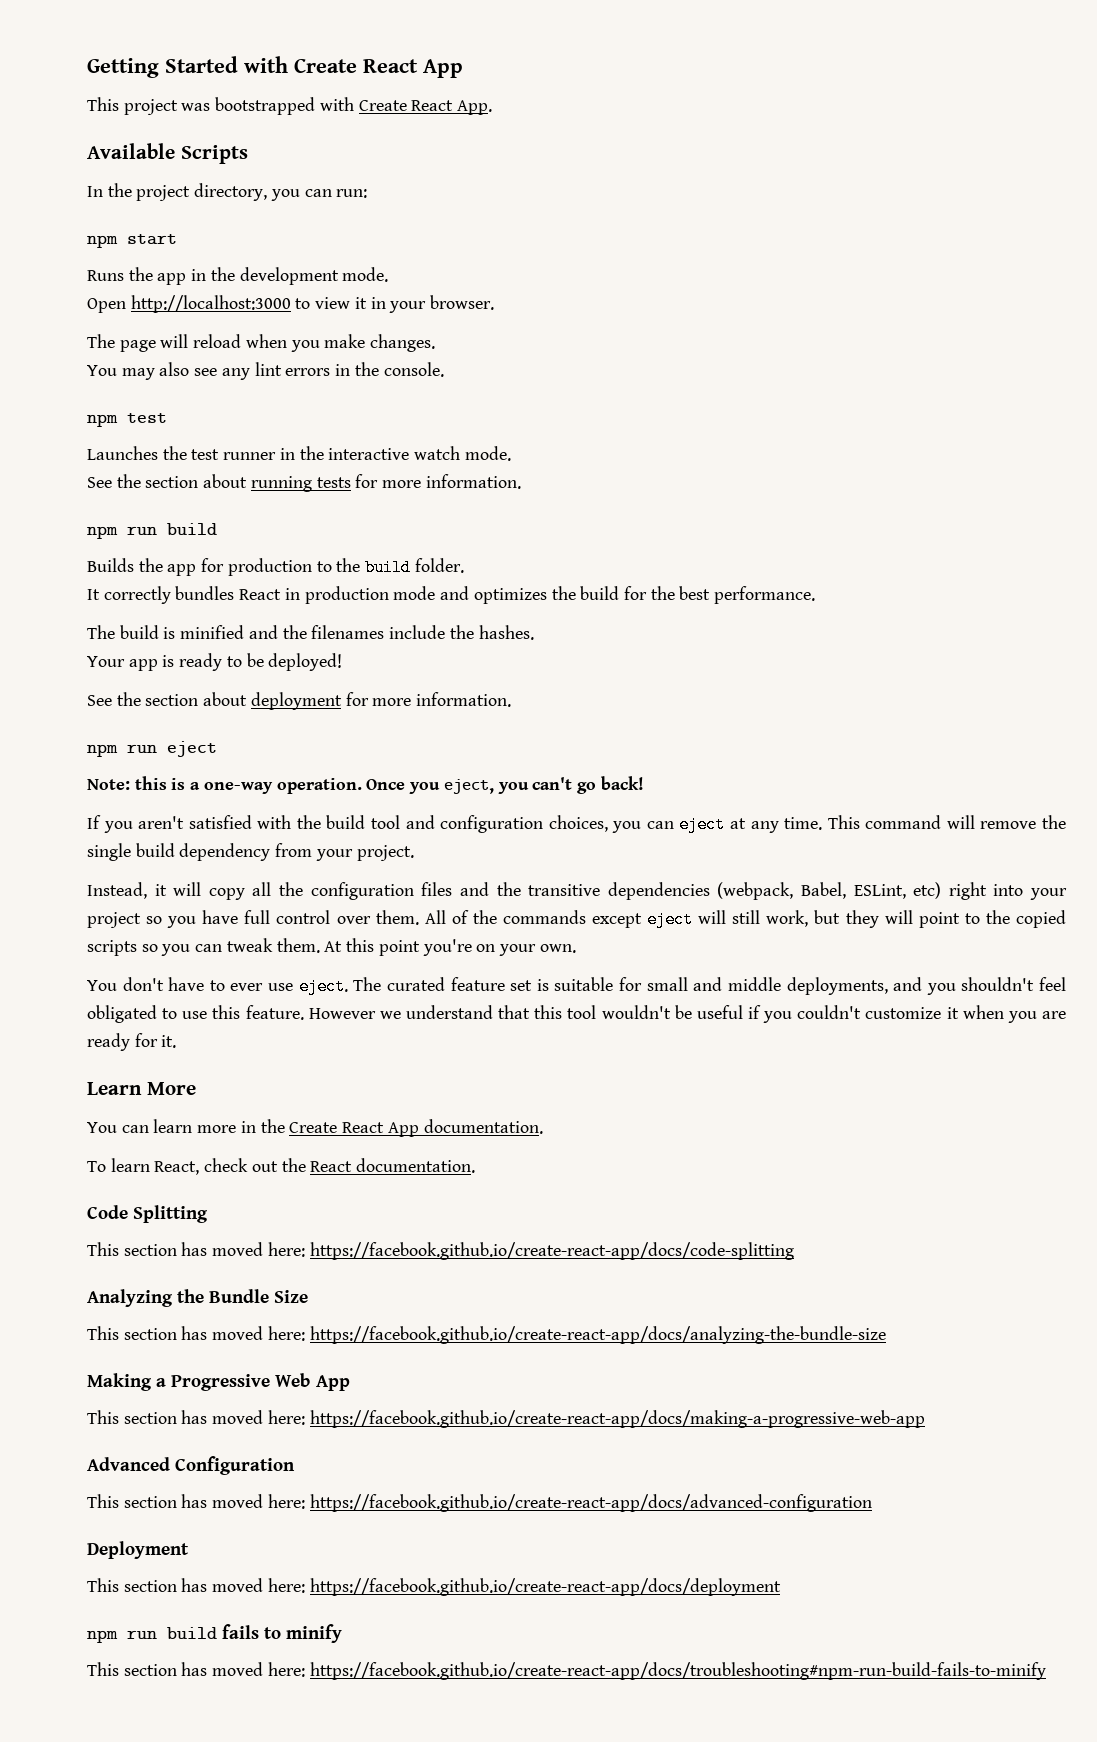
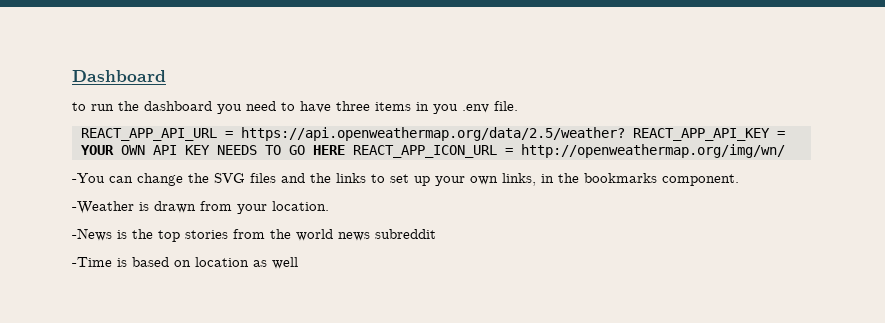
[87,56,463,78] [87,97,493,115] [87,143,248,164] [87,183,368,201] [87,234,177,248] [87,267,389,285] [87,295,495,313] [87,334,436,352] [87,362,444,380] [87,413,167,427] [87,446,511,461] [87,474,521,492] [87,523,217,539] [87,558,464,576] [87,586,816,604] [87,625,534,640] [87,653,343,671] [87,692,512,710] [87,741,217,757] [87,776,644,794] [87,815,1066,833] [87,843,414,861] [87,882,1067,900] [87,910,1066,928] [87,938,576,956] [87,977,1066,995] [87,1005,1066,1023] [87,1033,177,1051] [87,1082,196,1095] [87,1119,543,1137] [87,1158,476,1175] [87,1205,209,1223] [87,1242,794,1260] [87,1289,309,1307] [87,1326,886,1344] [87,1373,350,1391] [87,1410,925,1428] [87,1456,296,1475] [87,1494,872,1512] [87,1541,189,1559] [87,1578,781,1596] [87,1624,343,1643] [87,1662,1046,1680] Getting Started with Create React App // This project was bootstrapped with Create React App. // Available Scripts // In the project directory, you can run: // npm start // Runs the app in the development mode. // Open http://localhost:3000 to view it in your browser. // The page will reload when you make changes. // You may also see any lint errors in the console. // npm test // Launches the test runner in the interactive watch mode. // See the section about running tests for more information. // npm run build // Builds the app for production to the build folder. // It correctly bundles React in production mode and optimizes the build for the best performance. // The build is minified and the filenames include the hashes. // Your app is ready to be deployed! // See the section about deployment for more information. // npm run eject // Note: this is a one-way operation. Once you eject, you can't go back! // If you aren't satisfied with the build tool and configuration choices, you can eject at any time. This command will remove the single build dependency from your project. // Instead, it will copy all the configuration files and the transitive dependencies (webpack, Babel, ESLint, etc) right into your project so you have full control over them. All of the commands except eject will still work, but they will point to the copied scripts so you can tweak them. At this point you're on your own. // You don't have to ever use eject. The curated feature set is suitable for small and middle deployments, and you shouldn't feel obligated to use this feature. However we understand that this tool wouldn't be useful if you couldn't customize it when you are ready for it. // Learn More // You can learn more in the Create React App documentation. // To learn React, check out the React documentation. // Code Splitting // This section has moved here: https://facebook.github.io/create-react-app/docs/code-splitting // Analyzing the Bundle Size // This section has moved here: https://facebook.github.io/create-react-app/docs/analyzing-the-bundle-size // Making a Progressive Web App // This section has moved here: https://facebook.github.io/create-react-app/docs/making-a-progressive-web-app // Advanced Configuration // This section has moved here: https://facebook.github.io/create-react-app/docs/advanced-configuration // Deployment // This section has moved here: https://facebook.github.io/create-react-app/docs/deployment // npm run build fails to minify // This section has moved here: https://facebook.github.io/create-react-app/docs/troubleshooting#npm-run-build-fails-to-minify -> [72,70,166,82] [72,101,518,114] [80,127,785,141] [80,144,785,158] [72,173,739,186] [72,201,329,214] [72,228,436,242] [72,257,298,269] Dashboard // to run the dashboard you need to have three items in you .env file. // REACT_APP_API_URL = https://api.openweathermap.org/data/2.5/weather? REACT_APP_API_KEY = YOUR OWN API KEY NEEDS TO GO HERE REACT_APP_ICON_URL = http://openweathermap.org/img/wn/ // -You can change the SVG files and the links to set up your own links, in the bookmarks component. // -Weather is drawn from your location. // -News is the top stories from the world news subreddit // -Time is based on location as well

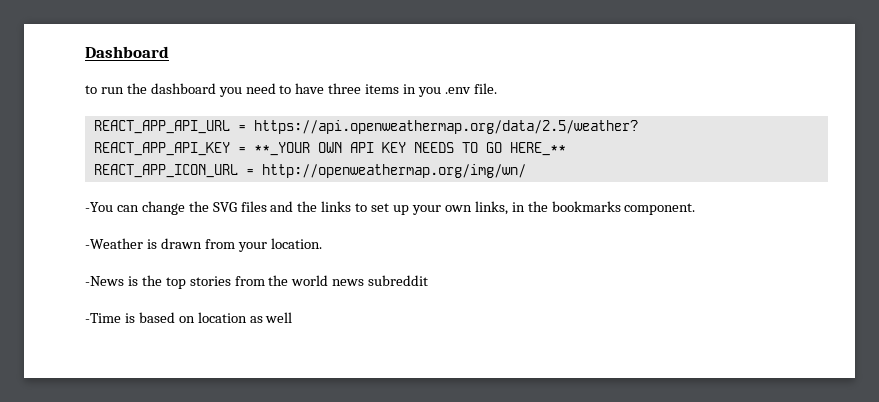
(625, 134) none -> (638, 127) //
[80,145,114,155] YOUR -> [253,142,310,156] **_YOUR
[312,145,345,155] HERE -> [509,142,566,156] HERE_** //

